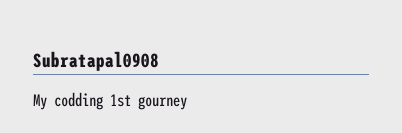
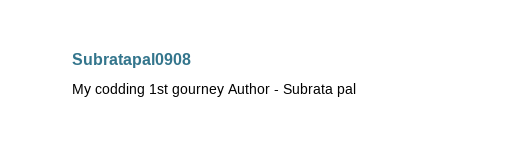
(187, 103) none -> [228,83,356,97] Author - Subrata pal

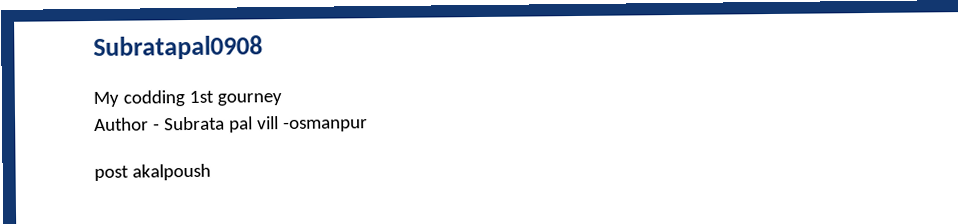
(224, 91) none -> (282, 99) //
(356, 90) none -> [256,116,368,133] [94,163,211,181] vill -osmanpur // post akalpoush

